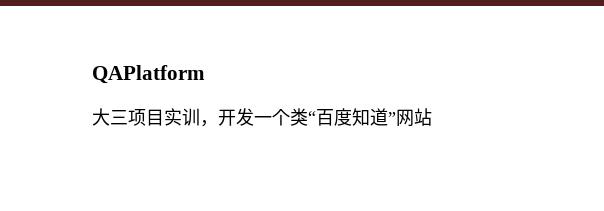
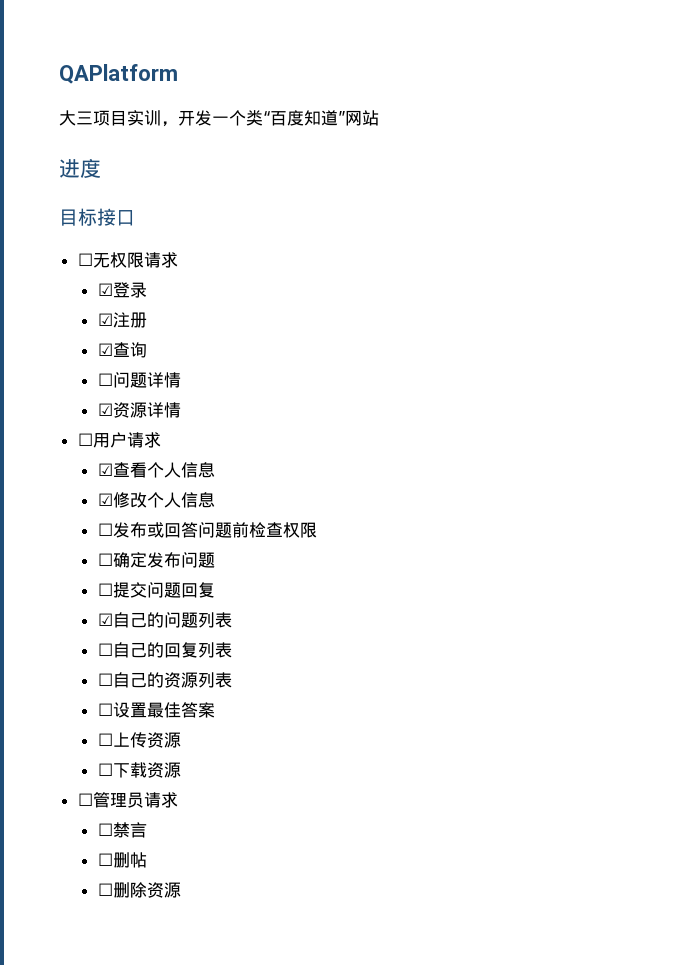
(432, 117) none -> [59,158,101,178] [59,208,135,226] [77,252,178,268] [97,282,147,298] [97,312,147,328] [97,342,147,358] [97,372,181,388] [97,402,181,418] [77,432,161,448] [97,462,215,478] [97,492,215,508] [97,522,317,538] [97,552,215,568] [97,582,215,598] [97,612,232,628] [97,642,232,658] [97,672,232,688] [97,702,215,718] [97,732,181,748] [97,762,181,778] [77,792,178,808] [97,822,147,838] [97,852,147,868] [97,882,181,898] // 进度 // 目标接口 // ☐无权限请求 // ☑登录 // ☑注册 // ☑查询 // ☐问题详情 // ☑资源详情 // ☐用户请求 // ☑查看个人信息 // ☑修改个人信息 // ☐发布或回答问题前检查权限 // ☐确定发布问题 // ☐提交问题回复 // ☑自己的问题列表 // ☐自己的回复列表 // ☐自己的资源列表 // ☐设置最佳答案 // ☐上传资源 // ☐下载资源 // ☐管理员请求 // ☐禁言 // ☐删帖 // ☐删除资源

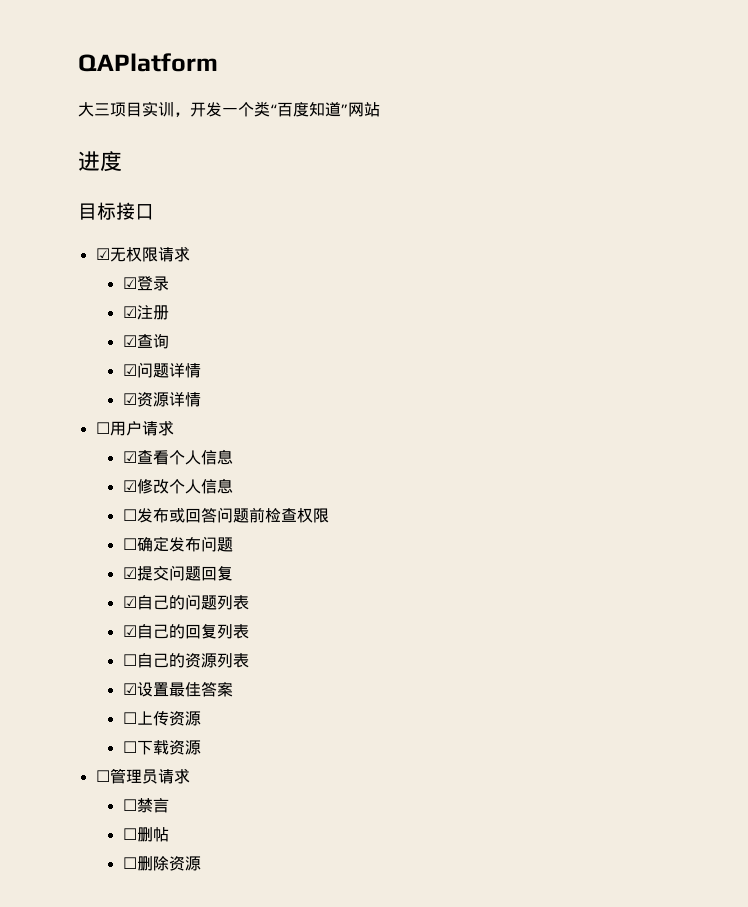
[77,253,93,266] ☐ -> [95,248,110,260] ☑
[97,373,113,386] ☐ -> [122,364,137,376] ☑
[97,583,113,596] ☐ -> [122,567,137,579] ☑
[97,643,113,656] ☐ -> [122,625,137,637] ☑
[97,703,113,716] ☐ -> [122,683,137,695] ☑

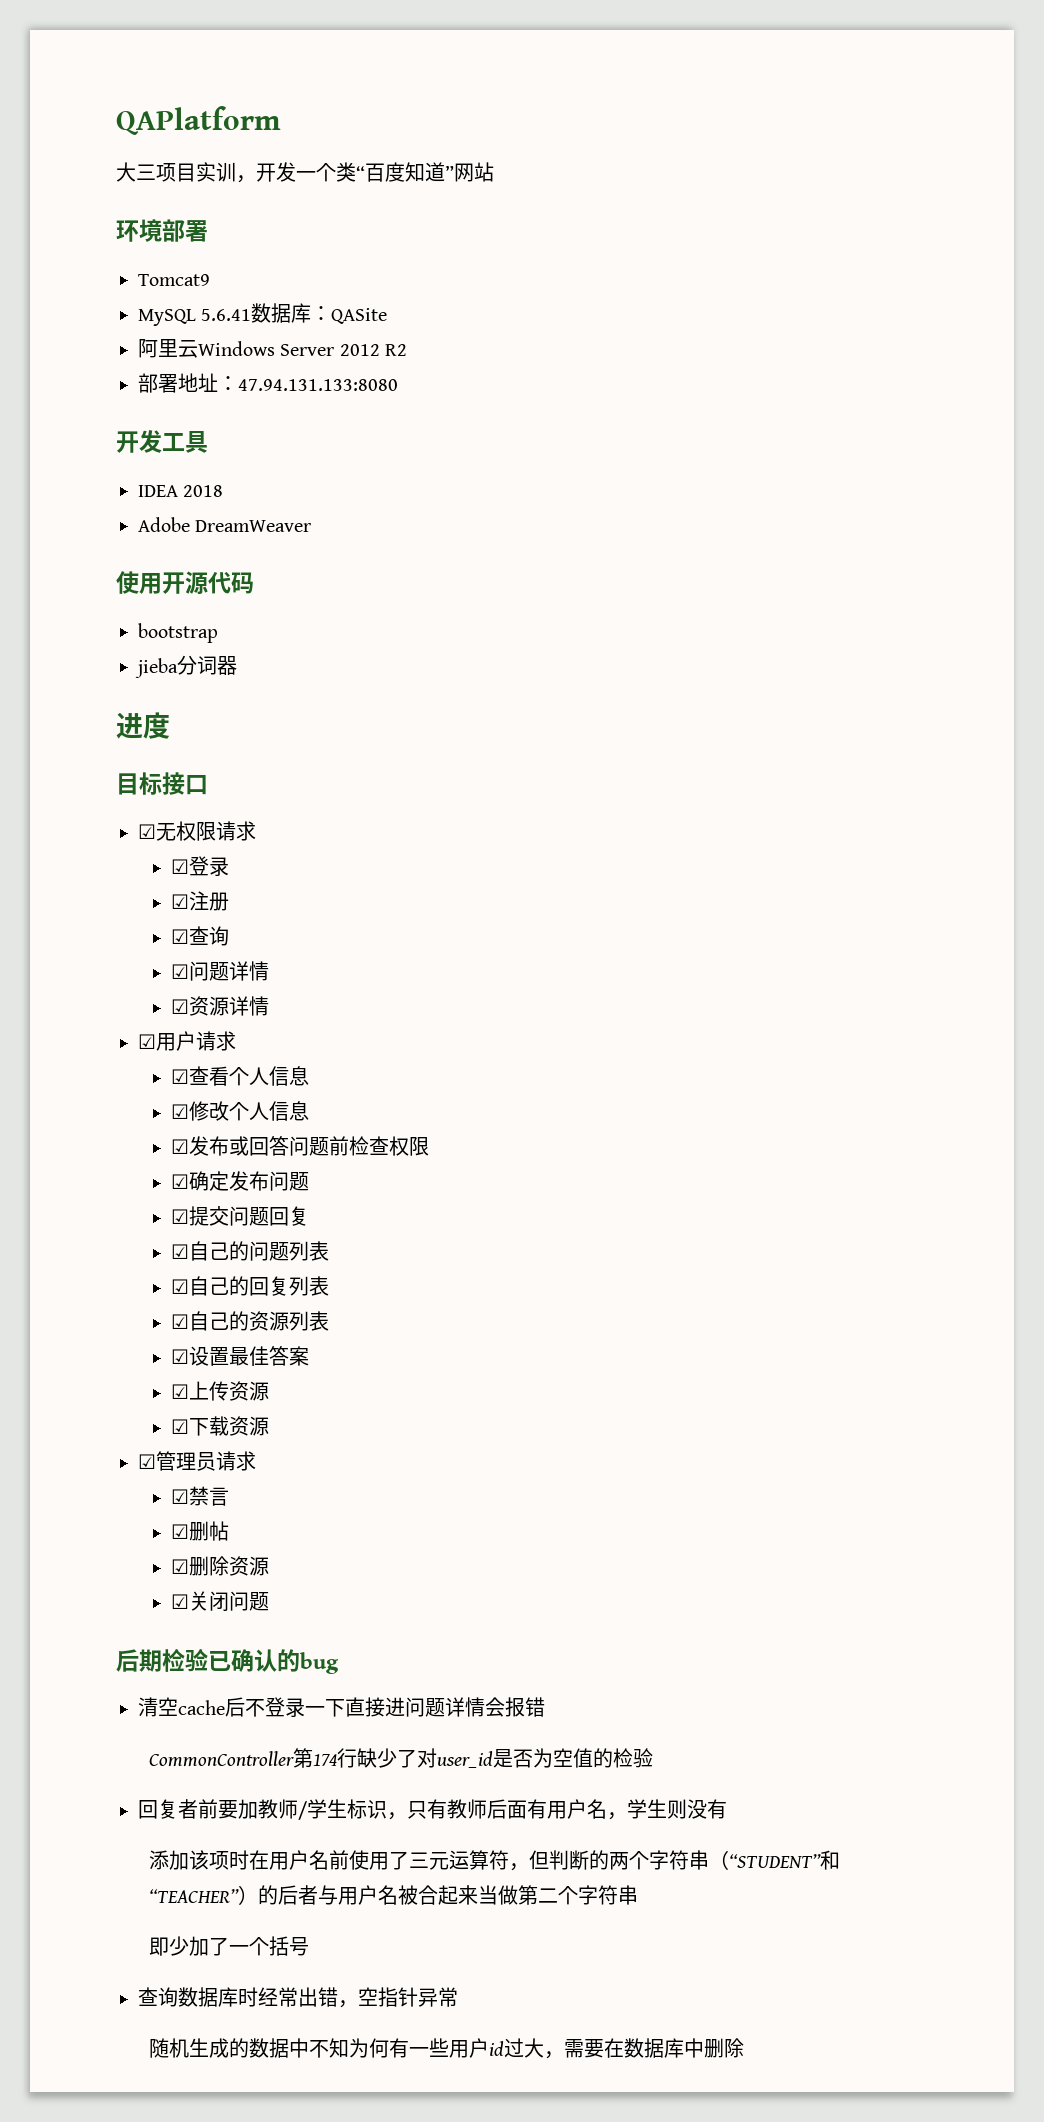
(380, 109) none -> [116,219,208,242] [138,274,210,286] [138,303,388,326] [138,338,408,358] [138,373,398,393] [116,430,208,453] [138,485,224,497] [138,517,312,532] [116,571,254,595] [138,623,218,643] [135,655,237,678] // 环境部署 // Tomcat9 // MySQL 5.6.41数据库：QASite // 阿里云Windows Server 2012 R2 // 部署地址：47.94.131.133:8080 // 开发工具 // IDEA 2018 // Adobe DreamWeaver // 使用开源代码 // bootstrap // jieba分词器
[95,422,110,434] ☐ -> [138,1034,156,1049] ☑
[122,509,137,521] ☐ -> [171,1139,190,1154] ☑
[122,538,137,550] ☐ -> [171,1174,190,1189] ☑
[122,654,137,666] ☐ -> [171,1314,190,1329] ☑
[122,712,137,724] ☐ -> [171,1384,190,1399] ☑
[122,741,137,753] ☐ -> [171,1419,190,1434] ☑
[95,770,110,782] ☐ -> [138,1454,156,1469] ☑
[122,799,137,811] ☐ -> [171,1489,190,1504] ☑
[122,828,137,840] ☐ -> [171,1524,190,1539] ☑
[122,857,137,869] ☐ -> [171,1559,190,1574] ☑
(201, 863) none -> [171,1591,270,1612] [116,1648,339,1674] [138,1697,545,1717] [149,1748,654,1768] [138,1799,727,1820] [149,1850,841,1871] [149,1885,639,1905] [149,1936,310,1956] [138,1987,458,2008] [149,2038,745,2059] // ☑关闭问题 // 后期检验已确认的bug // 清空cache后不登录一下直接进问题详情会报错 // CommonController第174行缺少了对user_id是否为空值的检验 // 回复者前要加教师/学生标识，只有教师后面有用户名，学生则没有 // 添加该项时在用户名前使用了三元运算符，但判断的两个字符串（“STUDENT”和“TEACHER”）的后者与用户名被合起来当做第二个字符串 // 即少加了一个括号 // 查询数据库时经常出错，空指针异常 // 随机生成的数据中不知为何有一些用户id过大，需要在数据库中删除

